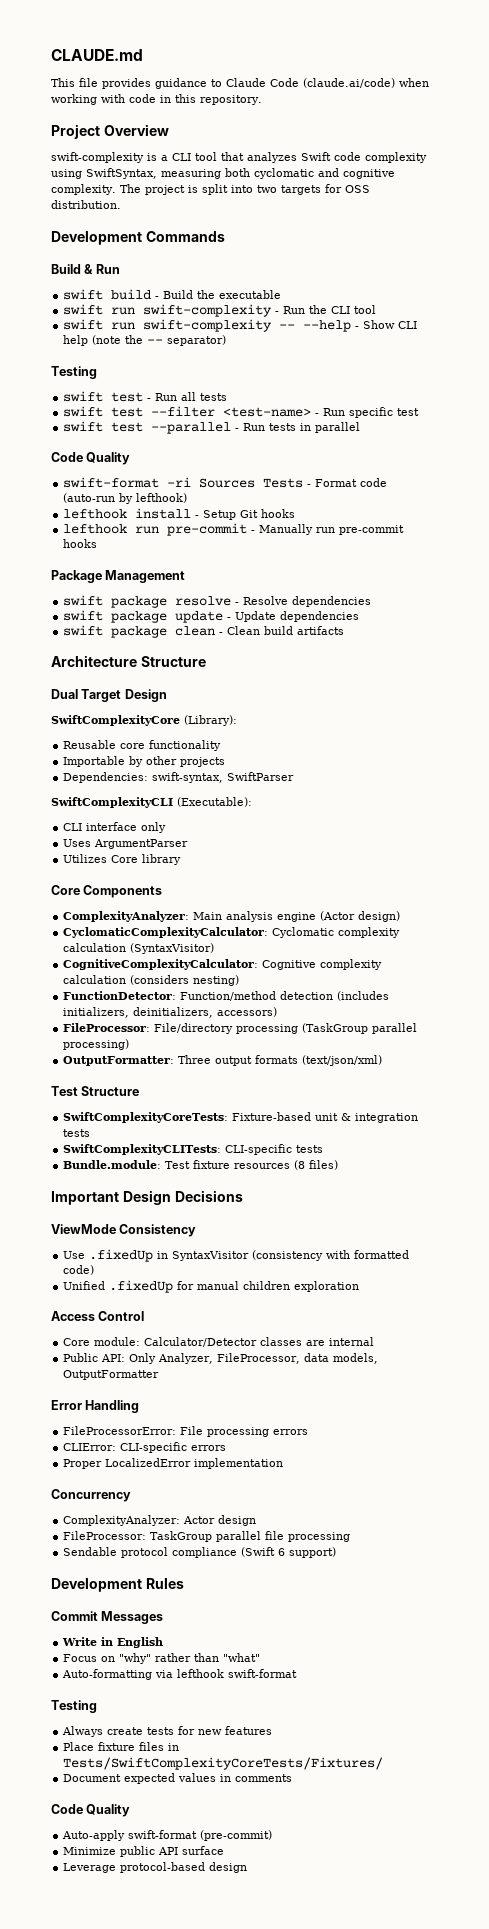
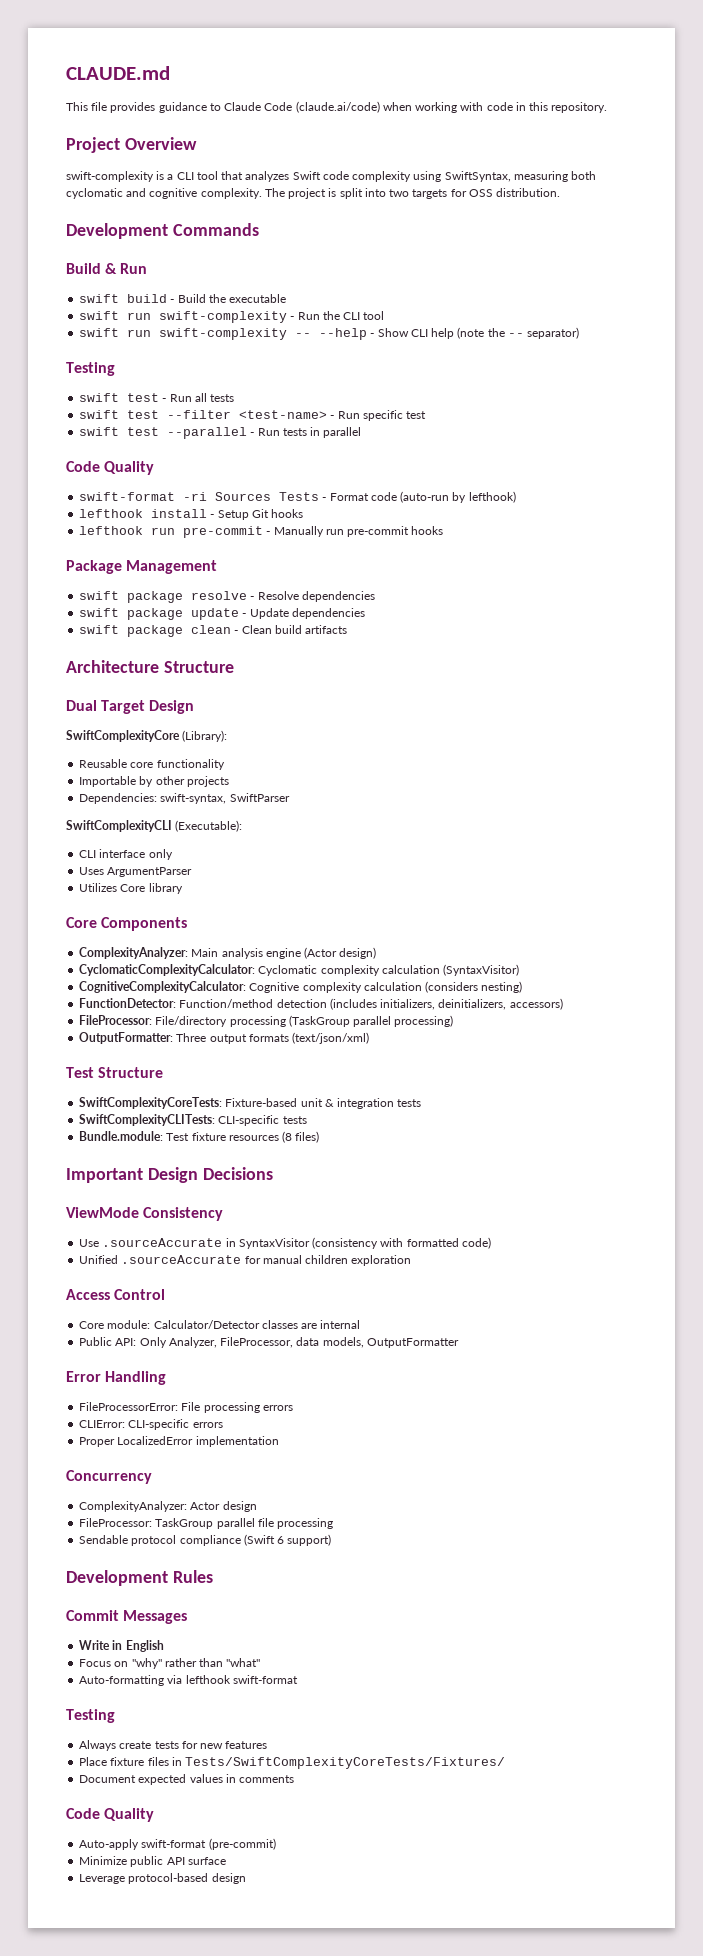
[89,1249,154,1262] .fixedUp -> [102,1238,223,1247] .sourceAccurate
[109,1280,174,1293] .fixedUp -> [121,1255,242,1264] .sourceAccurate

